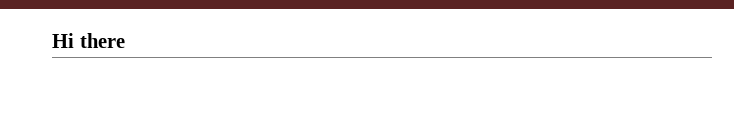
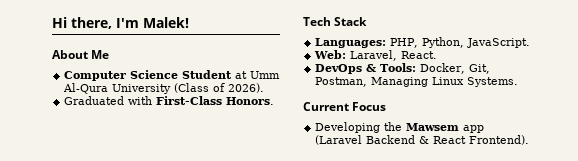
[79,33,125,48] there -> [71,17,189,29] [52,50,110,59] [64,70,281,81] [63,83,265,94] [64,96,275,105] [303,17,368,26] [315,37,531,48] [314,50,438,61] [315,63,491,74] [315,77,519,87] [303,102,387,111] [315,122,485,133] [315,135,530,145] there, I'm Malek! // About Me // Computer Science Student at Umm Al-Qura University (Class of 2026). // Graduated with First-Class Honors. // Tech Stack // Languages: PHP, Python, JavaScript. // Web: Laravel, React. // DevOps & Tools: Docker, Git, Postman, Managing Linux Systems. // Current Focus // Developing the Mawsem app (Laravel Backend & React Frontend).

